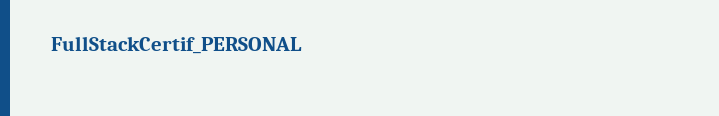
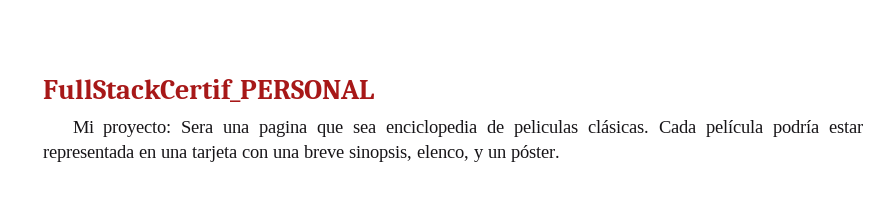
(302, 45) none -> [72,120,864,137] [43,145,560,162] // Mi proyecto: Sera una pagina que sea enciclopedia de peliculas clásicas. Cada película podría estar representada en una tarjeta con una breve sinopsis, elenco, y un póster.

